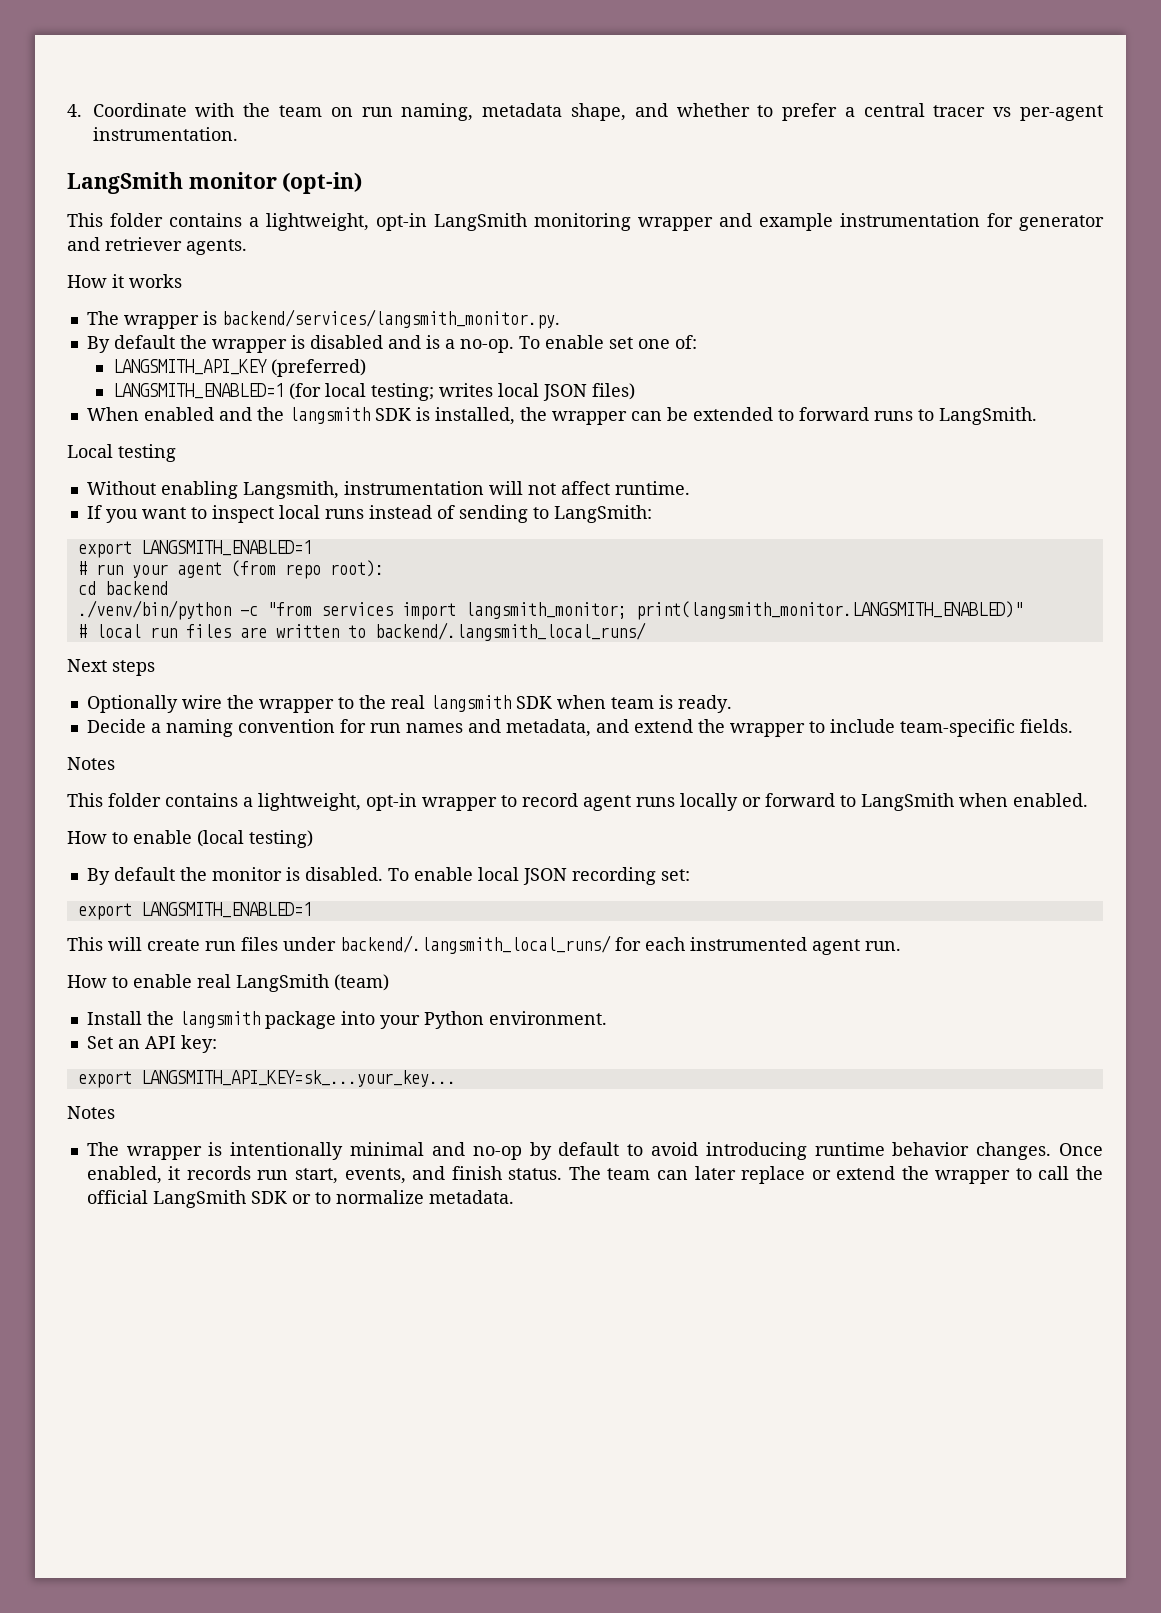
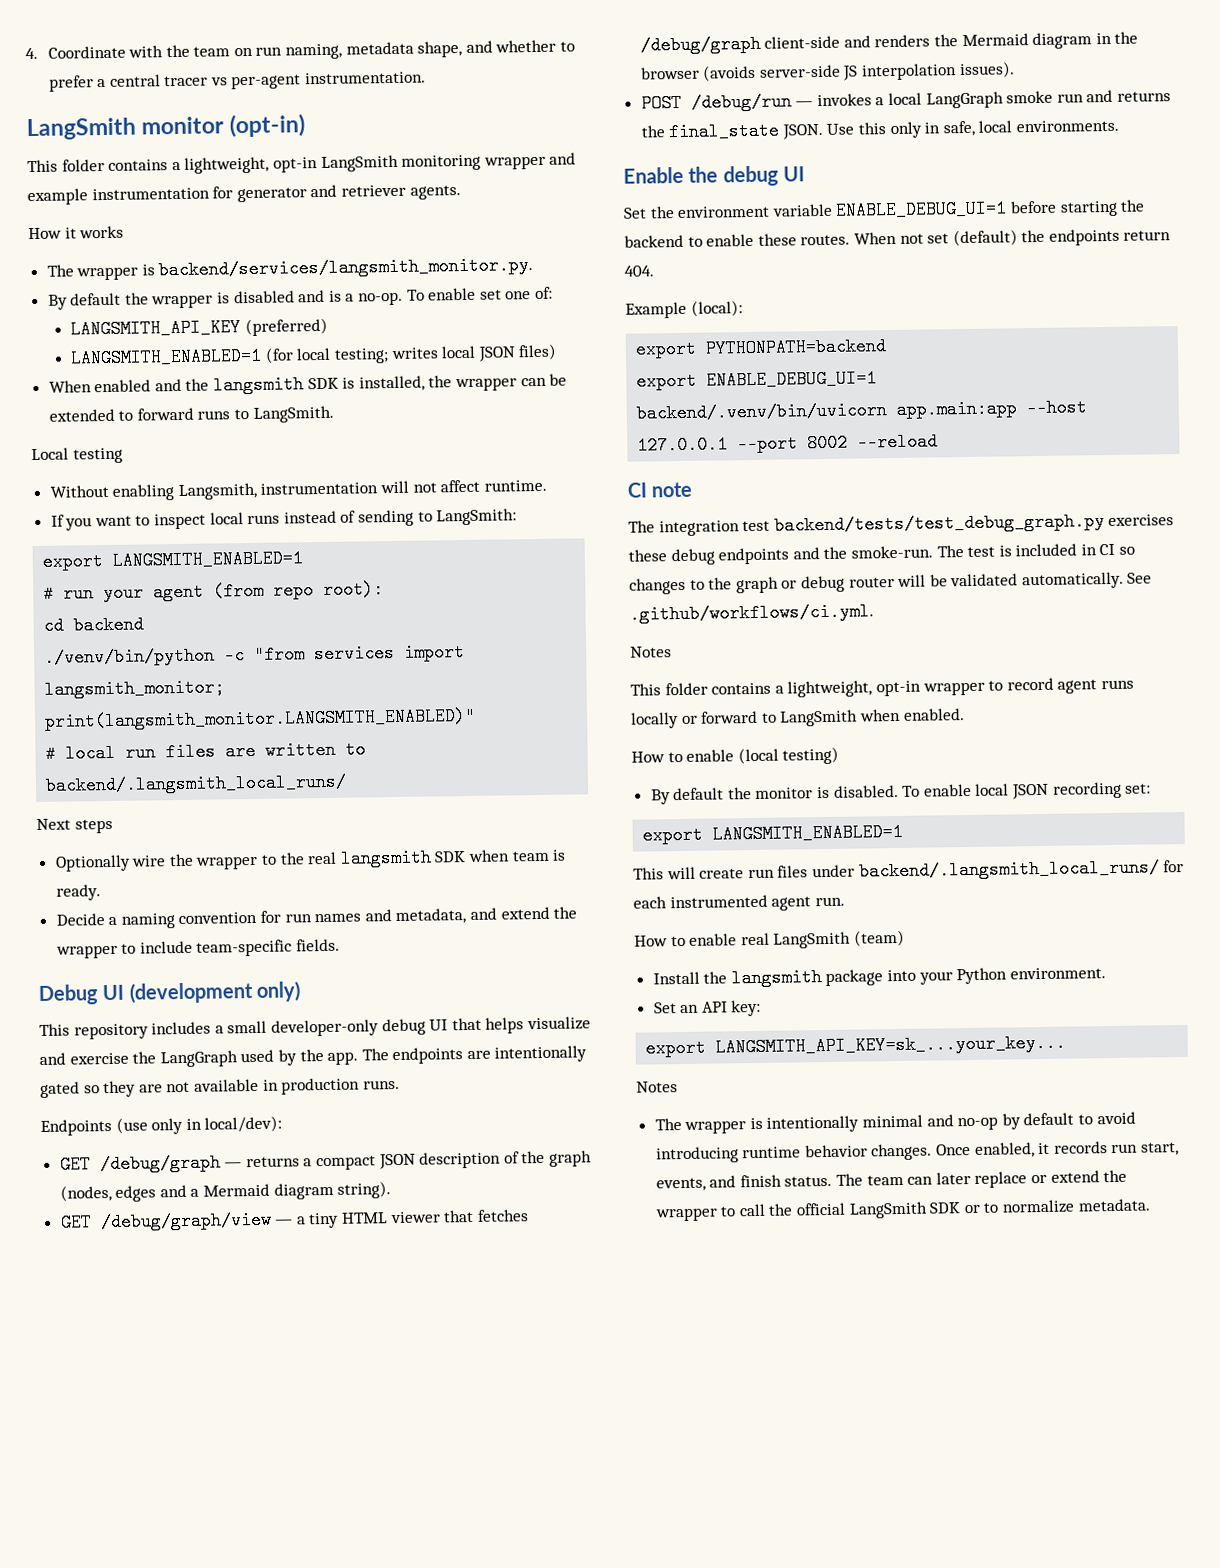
(1073, 726) none -> [38,981,302,1005] [39,1016,591,1040] [39,1045,588,1068] [40,1077,400,1098] [40,1115,283,1136] [59,1150,593,1174] [59,1181,392,1202] [59,1209,529,1232] [639,31,1139,55] [639,61,1015,82] [640,89,1172,113] [640,119,1120,142] [623,165,806,187] [623,199,1146,220] [624,228,1172,248] [624,265,654,277] [625,300,743,319] [635,337,888,359] [636,369,878,391] [636,398,1088,423] [637,432,939,455] [627,481,693,498] [628,512,1175,537] [628,543,1136,566] [629,571,1153,595] [629,602,874,624] // Debug UI (development only) // This repository includes a small developer-only debug UI that helps visualize and exercise the LangGraph used by the app. The endpoints are intentionally gated so they are not available in production runs. // Endpoints (use only in local/dev): // GET /debug/graph — returns a compact JSON description of the graph (nodes, edges and a Mermaid diagram string). // GET /debug/graph/view — a tiny HTML viewer that fetches /debug/graph client-side and renders the Mermaid diagram in the browser (avoids server-side JS interpolation issues). // POST /debug/run — invokes a local LangGraph smoke run and returns the final_state JSON. Use this only in safe, local environments. // Enable the debug UI // Set the environment variable ENABLE_DEBUG_UI=1 before starting the backend to enable these routes. When not set (default) the endpoints return 404. // Example (local): // export PYTHONPATH=backend // export ENABLE_DEBUG_UI=1 // backend/.venv/bin/uvicorn app.main:app --host 127.0.0.1 --port 8002 --reload // CI note // The integration test backend/tests/test_debug_graph.py exercises these debug endpoints and the smoke-run. The test is included in CI so changes to the graph or debug router will be validated automatically. See .github/workflows/ci.yml.

